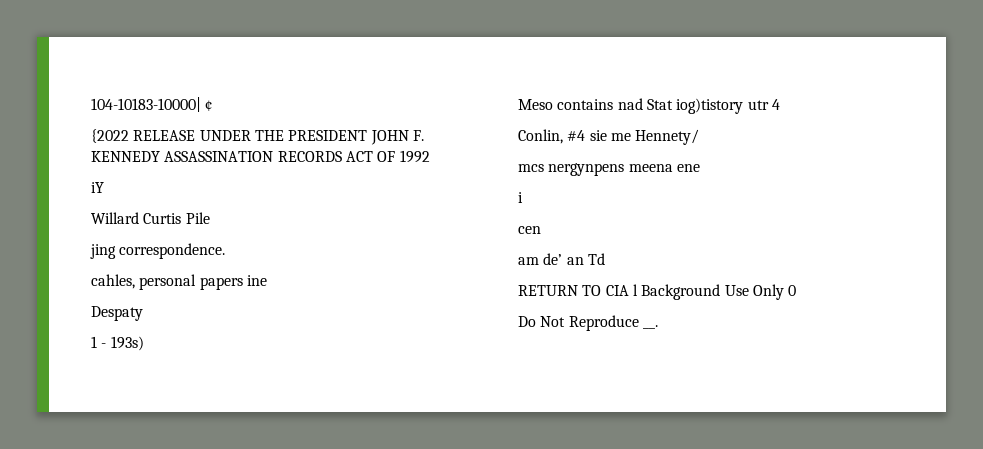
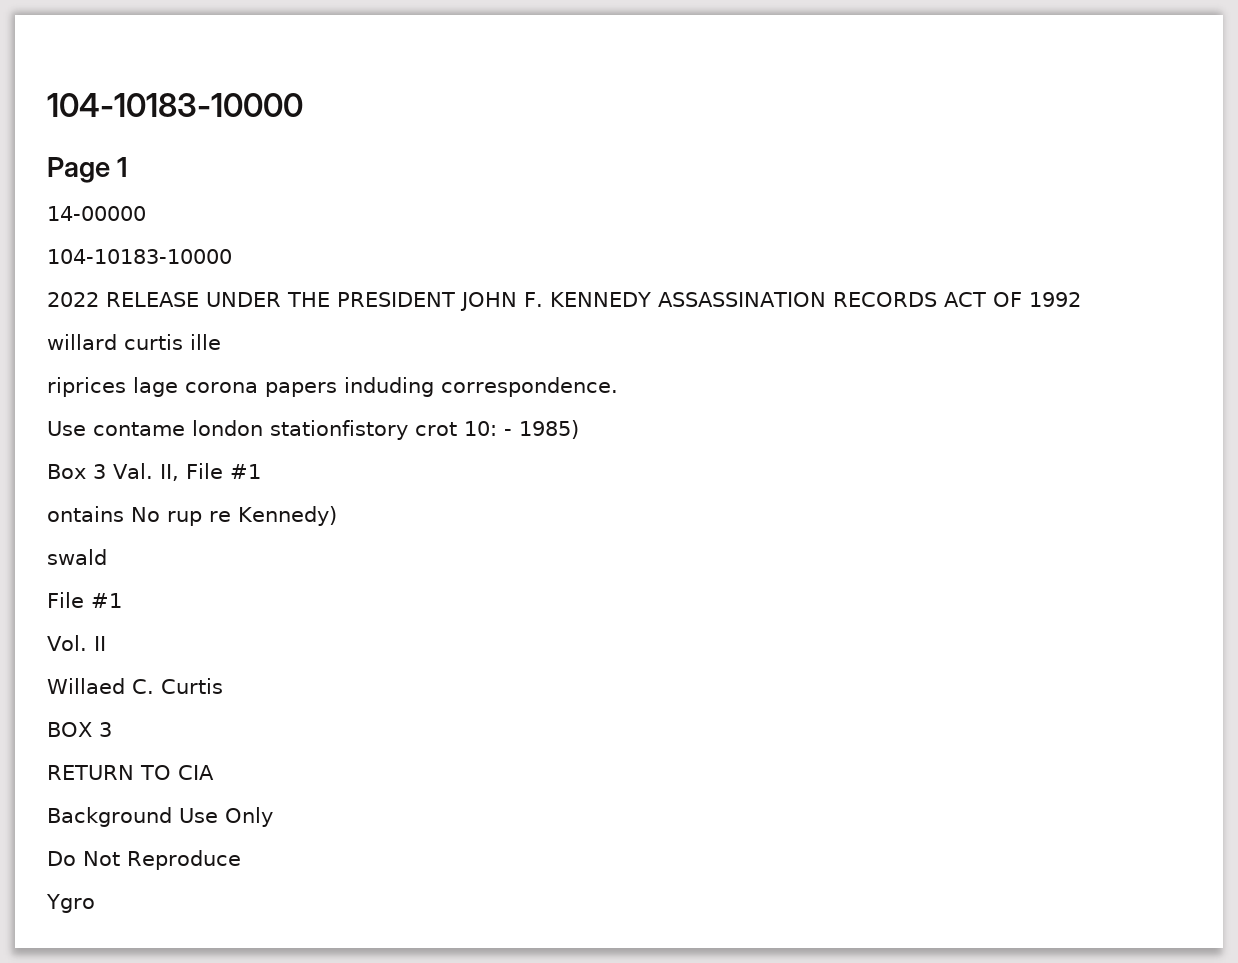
[91,97,213,112] [91,129,129,143] 104-10183-10000| ¢ // {2022 -> [47,93,303,117] [47,157,128,183] [47,206,146,221] [47,249,232,264] [47,292,99,307] 104-10183-10000 // Page 1 // 14-00000 // 104-10183-10000 // 2022
[91,182,104,193] [91,212,210,224] [90,243,226,259] [91,274,267,290] [91,306,143,321] [91,336,144,351] [518,98,780,114] [518,129,700,145] [518,163,700,176] [518,192,523,203] [518,226,541,234] [518,253,605,265] iY // Willard Curtis Pile // jing correspondence. // cahles, personal papers ine // Despaty // 1 - 193s) // Meso contains nad Stat iog)tistory utr 4 // Conlin, #4 sie me Hennety/ // mcs nergynpens meena ene // i // cen // am de’ an Td -> [47,334,221,350] [47,377,618,397] [47,420,579,440] [47,463,261,481] [47,506,337,526] [47,549,107,565] [47,592,122,608] [47,635,106,651] [47,678,223,694] [47,722,112,737] willard curtis ille // riprices lage corona papers induding correspondence. // Use contame london stationfistory crot 10: - 1985) // Box 3 Val. II, File #1 // ontains No rup re Kennedy) // swald // File #1 // Vol. II // Willaed C. Curtis // BOX 3
[632,284,638,296] l -> (214, 772) //
[788,285,797,296] 0 -> (273, 817) none
[642,325,658,329] __. -> [46,894,95,913] // Ygro

